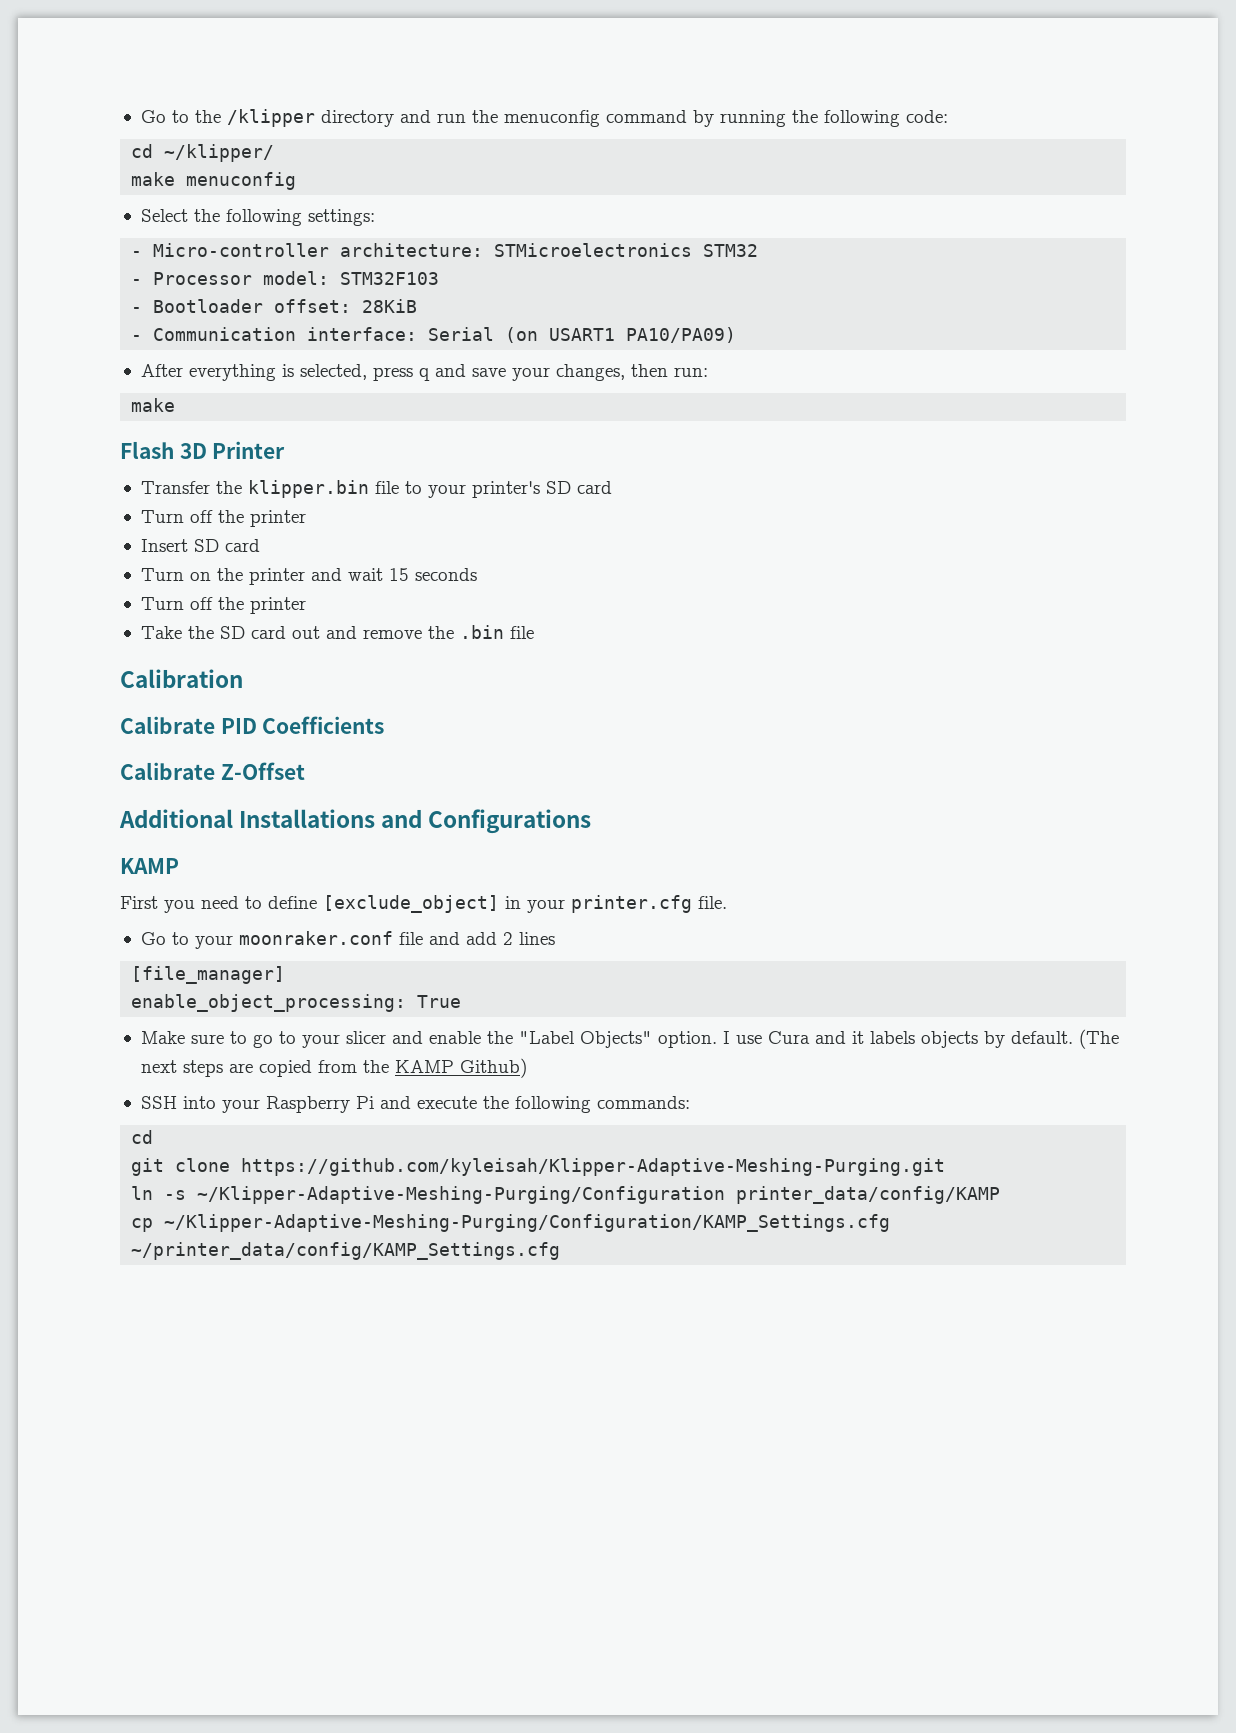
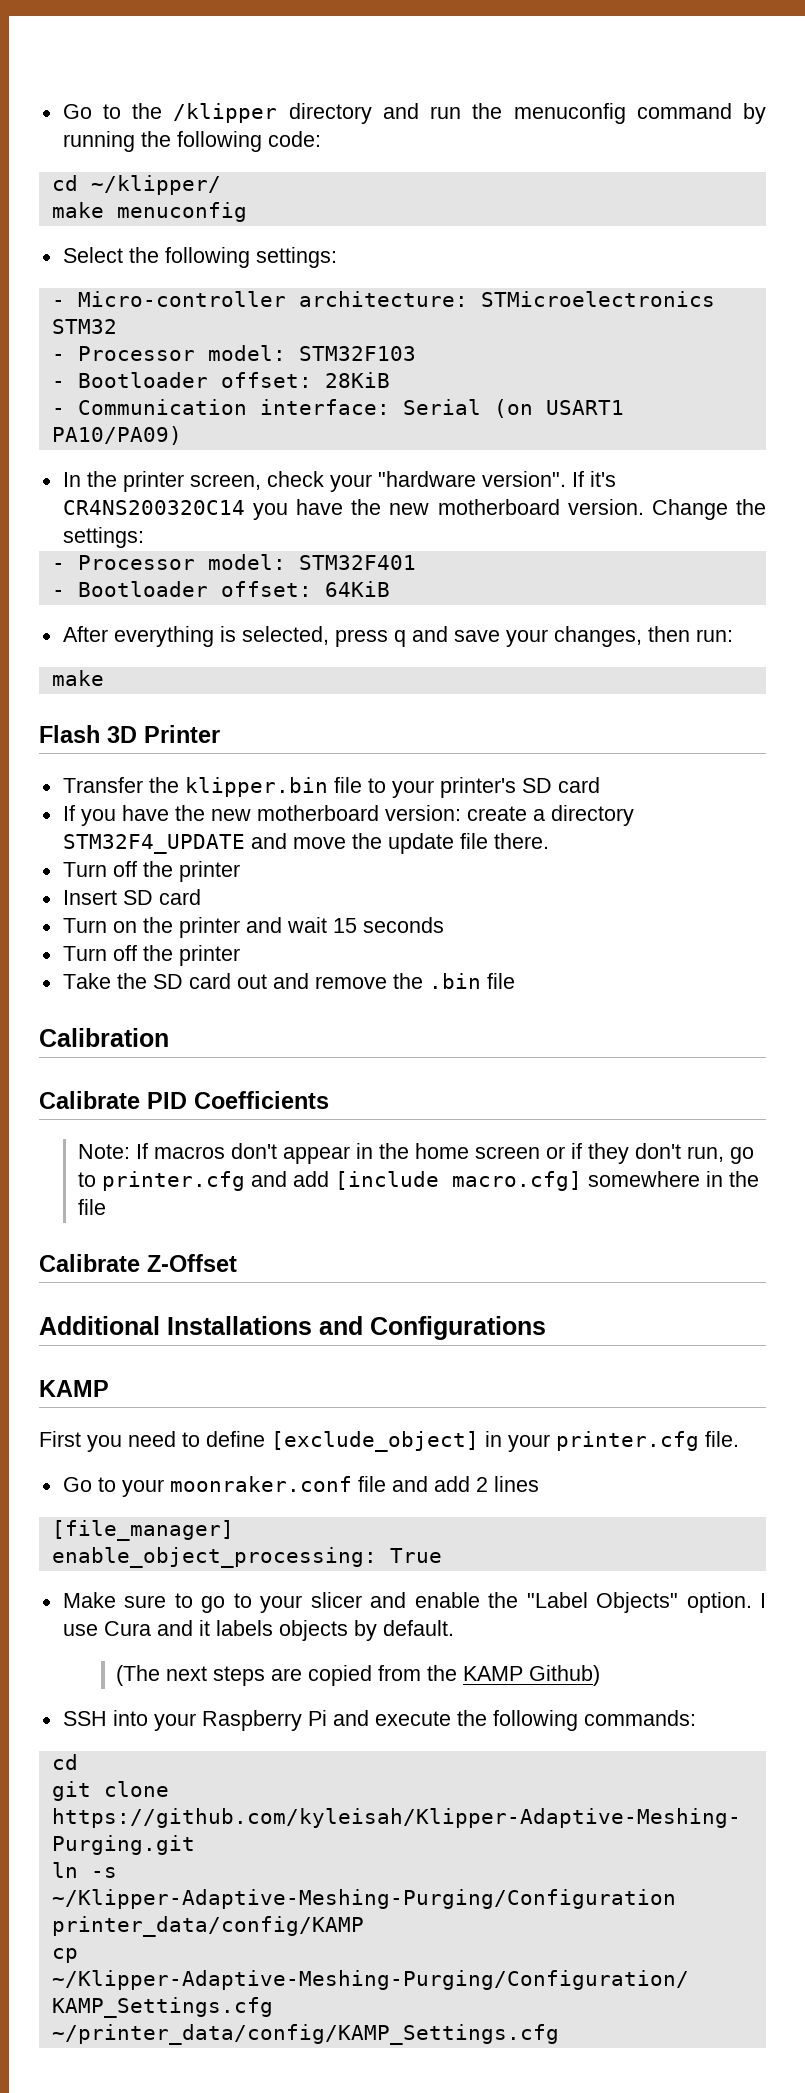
(737, 335) none -> [62,471,616,492] [62,499,767,520] [62,527,144,548] [51,554,416,570] [51,581,390,597] // In the printer screen, check your "hardware version". If it's CR4NS200320C14 you have the new motherboard version. Change the settings: // - Processor model: STM32F401 // - Bootloader offset: 64KiB
(612, 487) none -> [62,805,634,826] [62,833,549,854] // If you have the new motherboard version: create a directory STM32F4_UPDATE and move the update file there.
(385, 725) none -> [77,1143,754,1164] [77,1171,759,1191] [77,1199,106,1215] // Note: If macros don't appear in the home screen or if they don't run, go to printer.cfg and add [include macro.cfg] somewhere in the file
(1073, 1037) none -> (454, 1628) //

